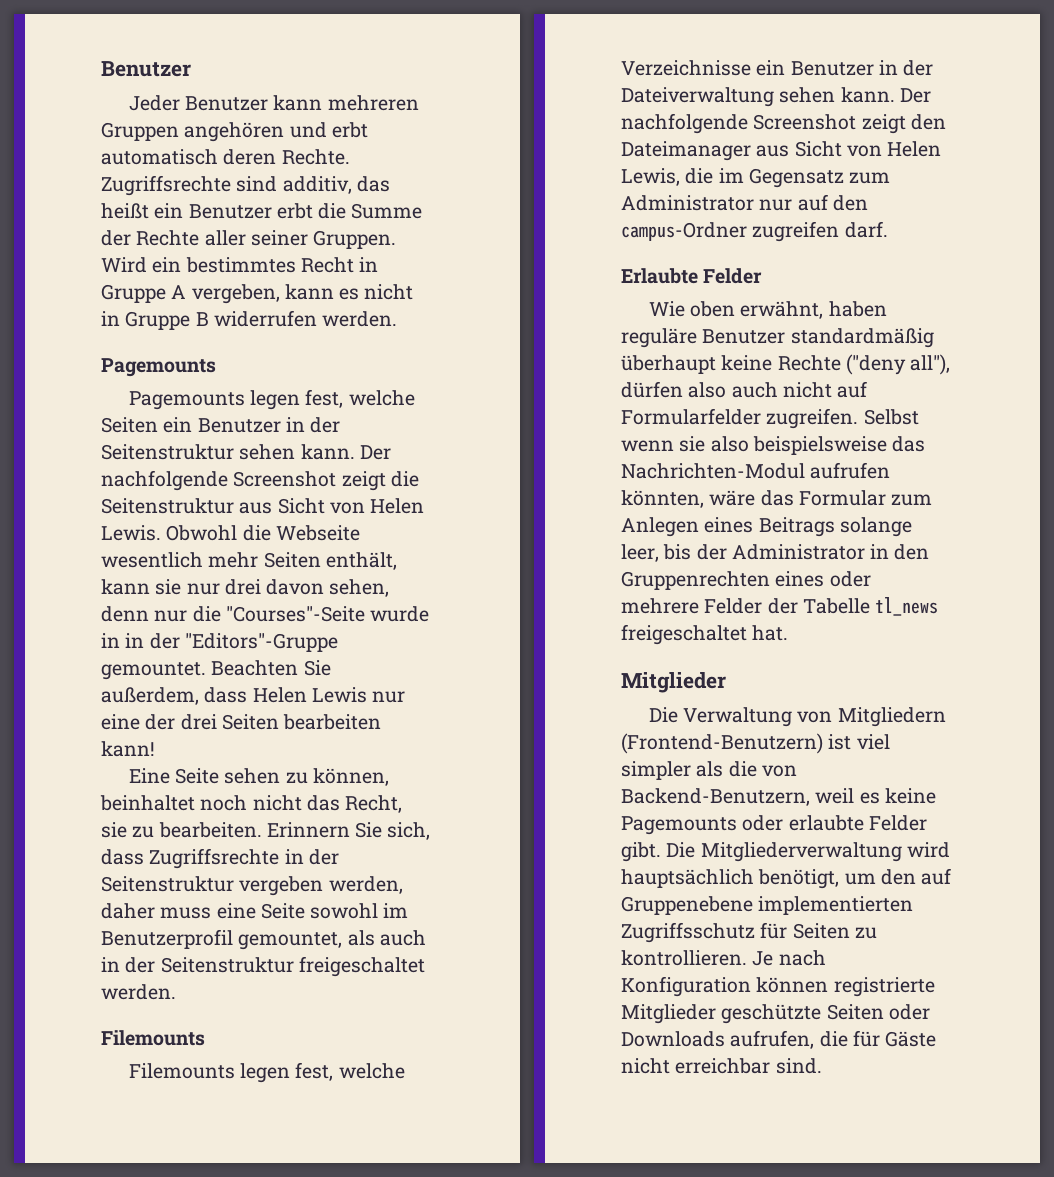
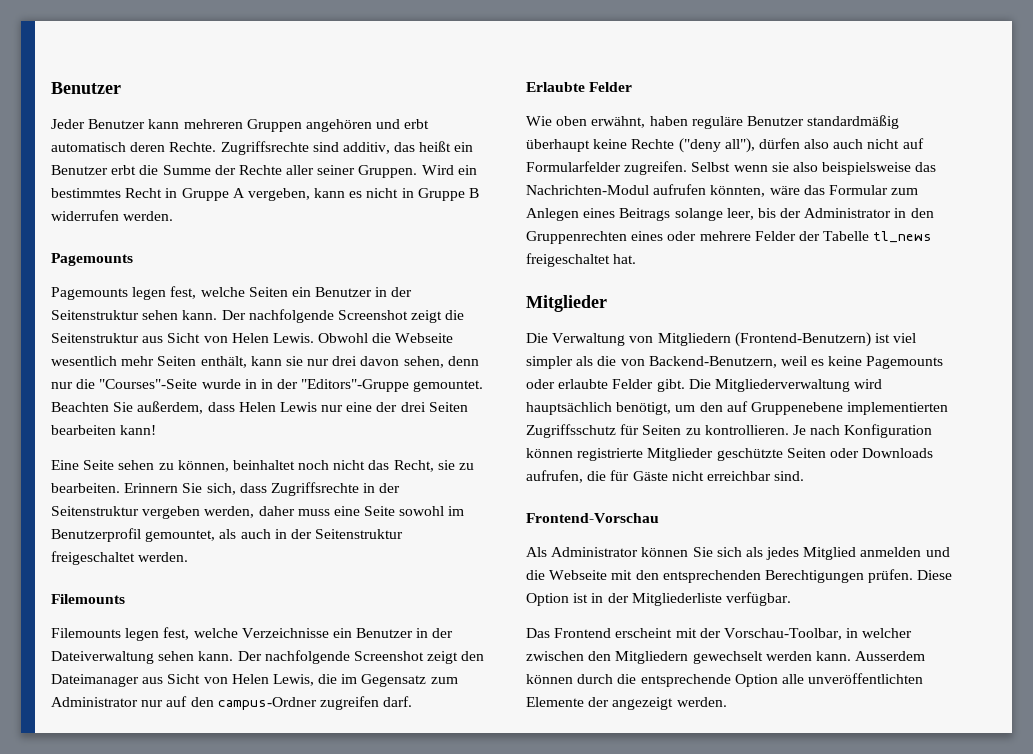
(822, 1066) none -> [526,513,659,523] [526,547,950,560] [526,569,953,583] [526,592,791,606] [526,628,913,640] [526,651,926,664] [526,673,924,687] [526,697,727,710] // Frontend-Vorschau // Als Administrator können Sie sich als jedes Mitglied anmelden und die Webseite mit den entsprechenden Berechtigungen prüfen. Diese Option ist in der Mitgliederliste verfügbar. // Das Frontend erscheint mit der Vorschau-Toolbar, in welcher zwischen den Mitgliedern gewechselt werden kann. Ausserdem können durch die entsprechende Option alle unveröffentlichten Elemente der angezeigt werden.

